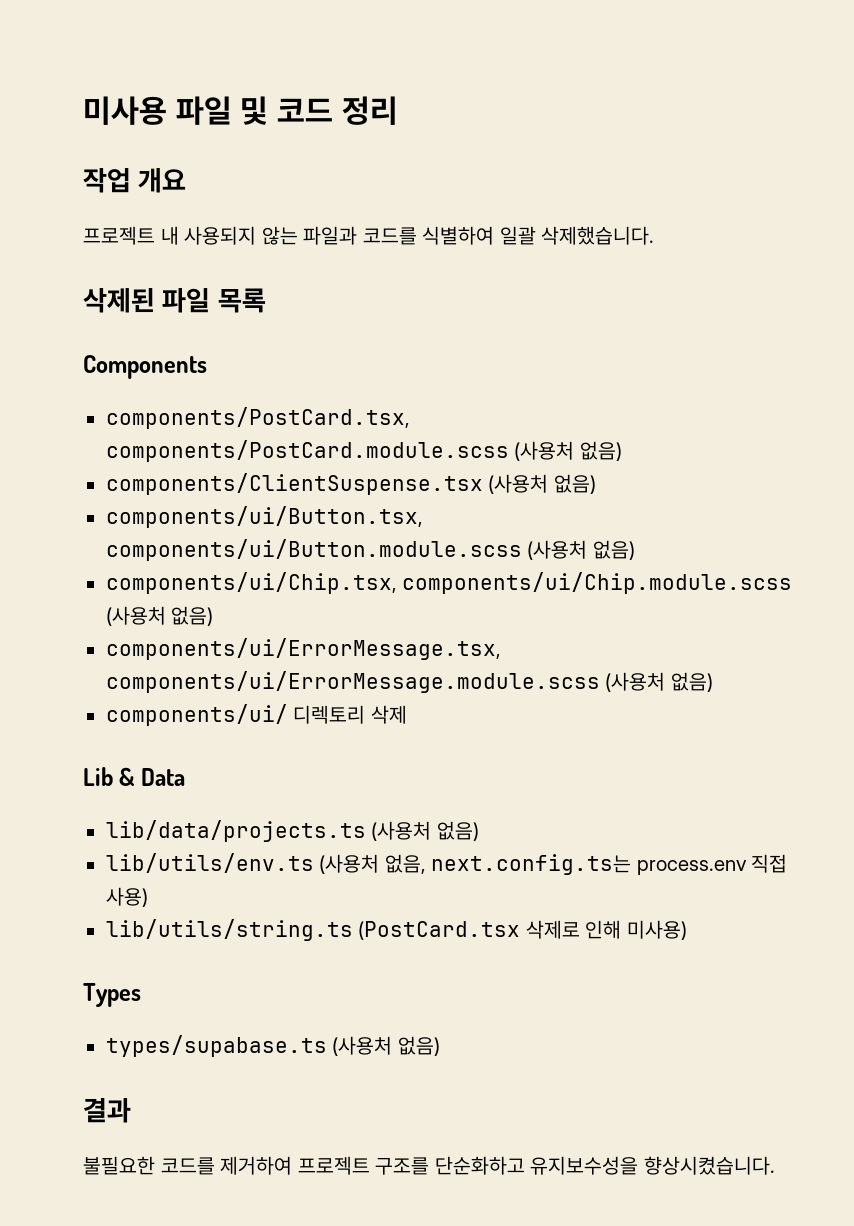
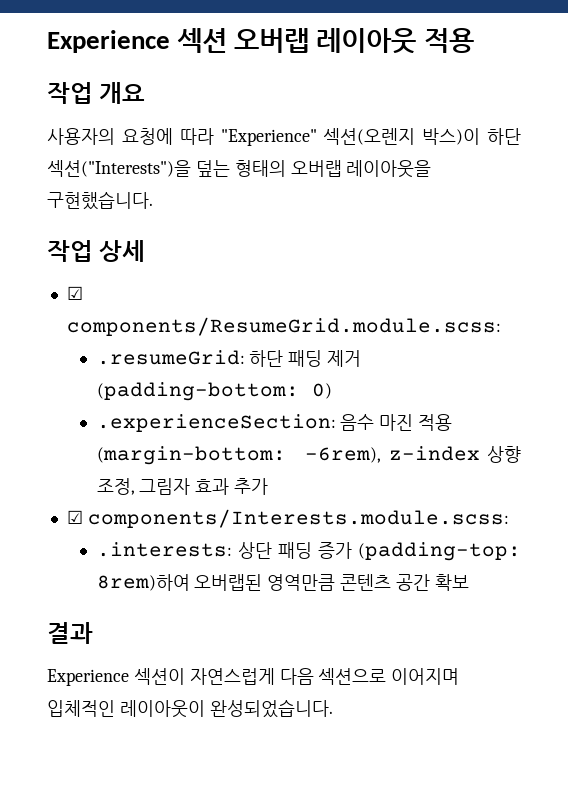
[83,96,398,125] [83,168,187,193] [83,226,655,245] [83,288,266,313] [83,355,207,379] [105,407,410,429] [105,440,622,462] [105,473,596,495] [105,506,423,528] [105,539,635,561] [105,572,793,594] [105,606,214,626] [105,638,501,660] [105,671,713,693] [105,704,407,726] [83,767,185,786] [105,820,479,842] [105,853,788,875] [105,887,148,907] [105,919,687,941] [83,983,141,1007] [105,1035,440,1057] [83,1098,131,1123] [83,1156,775,1175] 미사용 파일 및 코드 정리 // 작업 개요 // 프로젝트 내 사용되지 않는 파일과 코드를 식별하여 일괄 삭제했습니다. // 삭제된 파일 목록 // Components // components/PostCard.tsx, components/PostCard.module.scss (사용처 없음) // components/ClientSuspense.tsx (사용처 없음) // components/ui/Button.tsx, components/ui/Button.module.scss (사용처 없음) // components/ui/Chip.tsx, components/ui/Chip.module.scss (사용처 없음) // components/ui/ErrorMessage.tsx, components/ui/ErrorMessage.module.scss (사용처 없음) // components/ui/ 디렉토리 삭제 // Lib & Data // lib/data/projects.ts (사용처 없음) // lib/utils/env.ts (사용처 없음, next.config.ts는 process.env 직접 사용) // lib/utils/string.ts (PostCard.tsx 삭제로 인해 미사용) // Types // types/supabase.ts (사용처 없음) // 결과 // 불필요한 코드를 제거하여 프로젝트 구조를 단순화하고 유지보수성을 향상시켰습니다. -> [47,28,474,54] [47,82,146,104] [47,128,521,146] [47,160,432,178] [47,191,153,210] [47,240,146,262] [66,286,83,300] [66,317,501,336] [96,350,362,367] [96,382,332,401] [96,414,453,432] [96,446,521,465] [96,478,269,495] [66,509,509,528] [96,542,521,561] [96,574,469,591] [47,622,93,644] [47,668,460,686] [47,699,333,718] Experience 섹션 오버랩 레이아웃 적용 // 작업 개요 // 사용자의 요청에 따라 "Experience" 섹션(오렌지 박스)이 하단 섹션("Interests")을 덮는 형태의 오버랩 레이아웃을 구현했습니다. // 작업 상세 // ☑ components/ResumeGrid.module.scss: // .resumeGrid: 하단 패딩 제거 (padding-bottom: 0) // .experienceSection: 음수 마진 적용 (margin-bottom: -6rem), z-index 상향 조정, 그림자 효과 추가 // ☑ components/Interests.module.scss: // .interests: 상단 패딩 증가 (padding-top: 8rem)하여 오버랩된 영역만큼 콘텐츠 공간 확보 // 결과 // Experience 섹션이 자연스럽게 다음 섹션으로 이어지며 입체적인 레이아웃이 완성되었습니다.

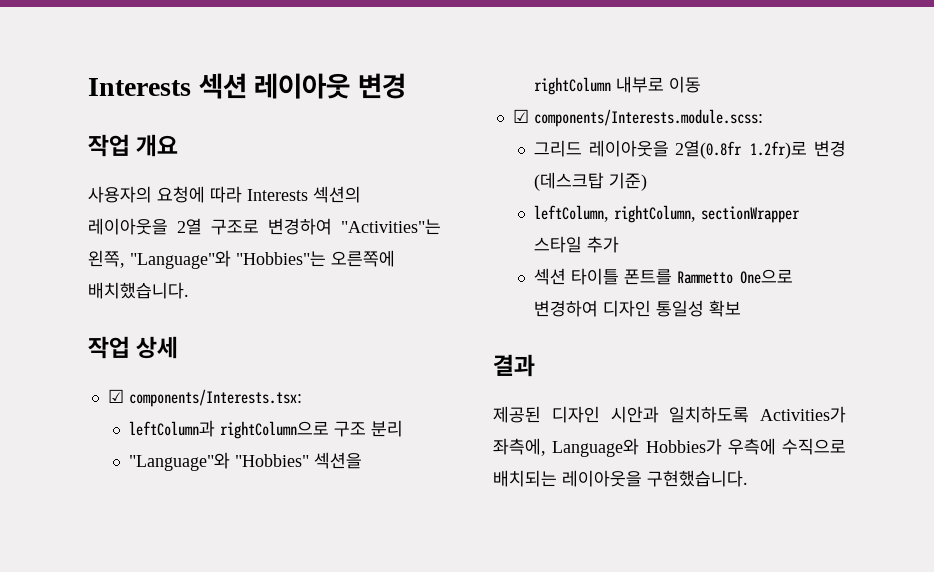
[47,28,474,54] Experience 섹션 오버랩 레이아웃 적용 -> [88,73,406,99] Interests 섹션 레이아웃 변경
[220,128,521,146] [47,160,432,178] [47,191,153,210] [47,240,146,262] [66,286,83,300] [66,317,501,336] [96,350,362,367] [96,382,332,401] [96,414,453,432] [96,446,521,465] [96,478,269,495] [66,509,509,528] [96,542,521,561] [96,574,469,591] [47,622,93,644] [47,668,460,686] [47,699,333,718] "Experience" 섹션(오렌지 박스)이 하단 섹션("Interests")을 덮는 형태의 오버랩 레이아웃을 구현했습니다. // 작업 상세 // ☑ components/ResumeGrid.module.scss: // .resumeGrid: 하단 패딩 제거 (padding-bottom: 0) // .experienceSection: 음수 마진 적용 (margin-bottom: -6rem), z-index 상향 조정, 그림자 효과 추가 // ☑ components/Interests.module.scss: // .interests: 상단 패딩 증가 (padding-top: 8rem)하여 오버랩된 영역만큼 콘텐츠 공간 확보 // 결과 // Experience 섹션이 자연스럽게 다음 섹션으로 이어지며 입체적인 레이아웃이 완성되었습니다. -> [247,186,361,203] [88,218,441,235] [88,250,395,269] [88,282,189,299] [88,336,179,359] [107,389,302,407] [129,420,404,439] [129,452,363,471] [534,76,702,95] [512,109,763,127] [534,140,846,159] [534,172,648,191] [534,205,801,223] [534,236,620,253] [534,268,794,285] [534,300,742,317] [493,354,535,377] [493,406,846,423] [493,438,846,457] [493,470,748,487] Interests 섹션의 레이아웃을 2열 구조로 변경하여 "Activities"는 왼쪽, "Language"와 "Hobbies"는 오른쪽에 배치했습니다. // 작업 상세 // ☑ components/Interests.tsx: // leftColumn과 rightColumn으로 구조 분리 // "Language"와 "Hobbies" 섹션을 rightColumn 내부로 이동 // ☑ components/Interests.module.scss: // 그리드 레이아웃을 2열(0.8fr 1.2fr)로 변경 (데스크탑 기준) // leftColumn, rightColumn, sectionWrapper 스타일 추가 // 섹션 타이틀 폰트를 Rammetto One으로 변경하여 디자인 통일성 확보 // 결과 // 제공된 디자인 시안과 일치하도록 Activities가 좌측에, Language와 Hobbies가 우측에 수직으로 배치되는 레이아웃을 구현했습니다.

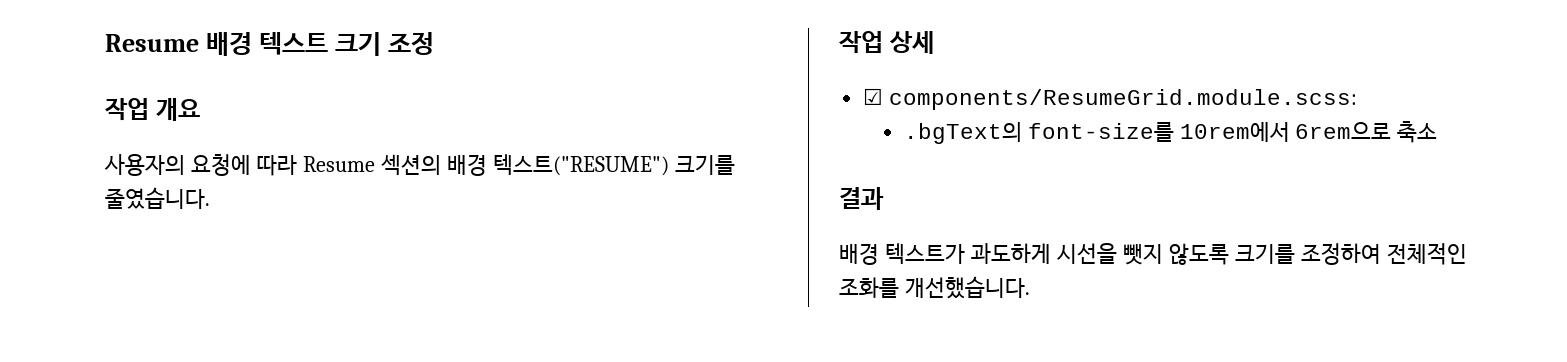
[88,73,406,99] Interests 섹션 레이아웃 변경 -> [105,32,434,56] Resume 배경 텍스트 크기 조정
[247,186,361,203] [88,218,441,235] [88,250,395,269] [88,282,189,299] [88,336,179,359] [107,389,302,407] [129,420,404,439] [129,452,363,471] [534,76,702,95] [512,109,763,127] [534,140,846,159] [534,172,648,191] [534,205,801,223] [534,236,620,253] [534,268,794,285] [534,300,742,317] [493,354,535,377] [493,406,846,423] [493,438,846,457] [493,470,748,487] Interests 섹션의 레이아웃을 2열 구조로 변경하여 "Activities"는 왼쪽, "Language"와 "Hobbies"는 오른쪽에 배치했습니다. // 작업 상세 // ☑ components/Interests.tsx: // leftColumn과 rightColumn으로 구조 분리 // "Language"와 "Hobbies" 섹션을 rightColumn 내부로 이동 // ☑ components/Interests.module.scss: // 그리드 레이아웃을 2열(0.8fr 1.2fr)로 변경 (데스크탑 기준) // leftColumn, rightColumn, sectionWrapper 스타일 추가 // 섹션 타이틀 폰트를 Rammetto One으로 변경하여 디자인 통일성 확보 // 결과 // 제공된 디자인 시안과 일치하도록 Activities가 좌측에, Language와 Hobbies가 우측에 수직으로 배치되는 레이아웃을 구현했습니다. -> [302,154,735,176] [105,187,210,209] [839,31,934,54] [863,88,1358,110] [903,121,1438,144] [839,187,884,210] [839,243,1467,265] [839,276,1030,299] Resume 섹션의 배경 텍스트("RESUME") 크기를 줄였습니다. // 작업 상세 // ☑ components/ResumeGrid.module.scss: // .bgText의 font-size를 10rem에서 6rem으로 축소 // 결과 // 배경 텍스트가 과도하게 시선을 뺏지 않도록 크기를 조정하여 전체적인 조화를 개선했습니다.

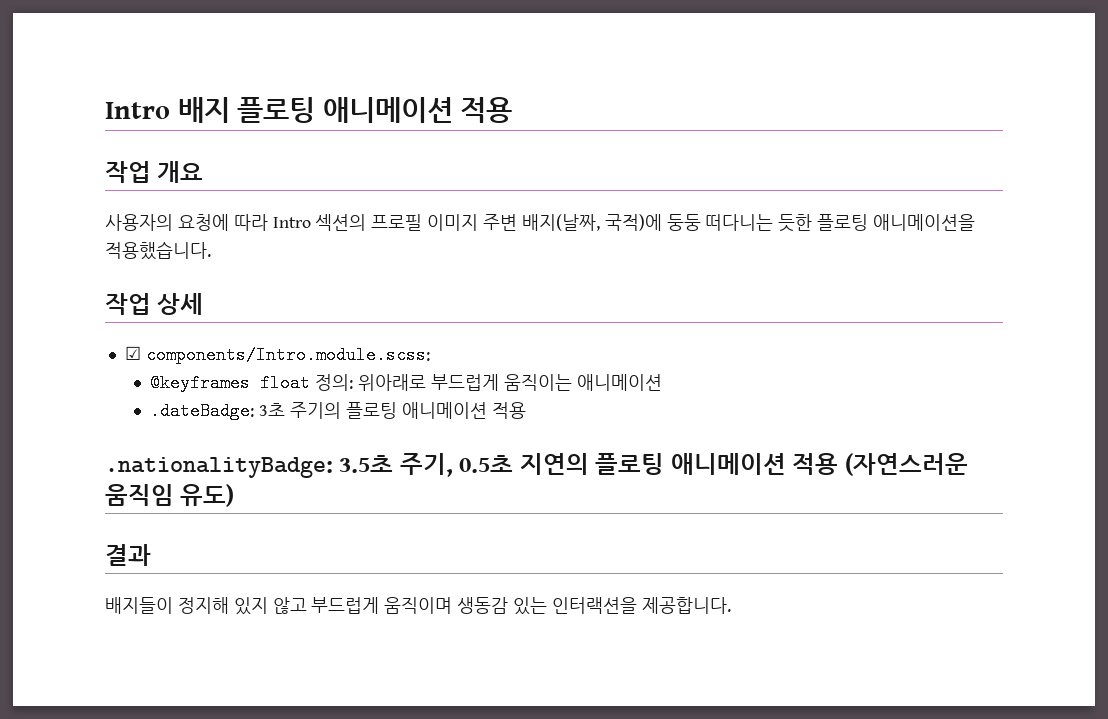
[105,32,434,56] Resume 배경 텍스트 크기 조정 -> [105,97,513,123] Intro 배지 플로팅 애니메이션 적용
[302,154,735,176] [105,187,210,209] [839,31,934,54] [863,88,1358,110] [903,121,1438,144] [839,187,884,210] [839,243,1467,265] [839,276,1030,299] Resume 섹션의 배경 텍스트("RESUME") 크기를 줄였습니다. // 작업 상세 // ☑ components/ResumeGrid.module.scss: // .bgText의 font-size를 10rem에서 6rem으로 축소 // 결과 // 배경 텍스트가 과도하게 시선을 뺏지 않도록 크기를 조정하여 전체적인 조화를 개선했습니다. -> [272,214,976,232] [105,241,211,260] [105,293,204,315] [124,346,430,364] [150,374,662,392] [150,402,526,420] [105,453,968,478] [105,484,235,507] [105,544,151,566] [105,597,731,615] Intro 섹션의 프로필 이미지 주변 배지(날짜, 국적)에 둥둥 떠다니는 듯한 플로팅 애니메이션을 적용했습니다. // 작업 상세 // ☑ components/Intro.module.scss: // @keyframes float 정의: 위아래로 부드럽게 움직이는 애니메이션 // .dateBadge: 3초 주기의 플로팅 애니메이션 적용 // .nationalityBadge: 3.5초 주기, 0.5초 지연의 플로팅 애니메이션 적용 (자연스러운 움직임 유도) // 결과 // 배지들이 정지해 있지 않고 부드럽게 움직이며 생동감 있는 인터랙션을 제공합니다.

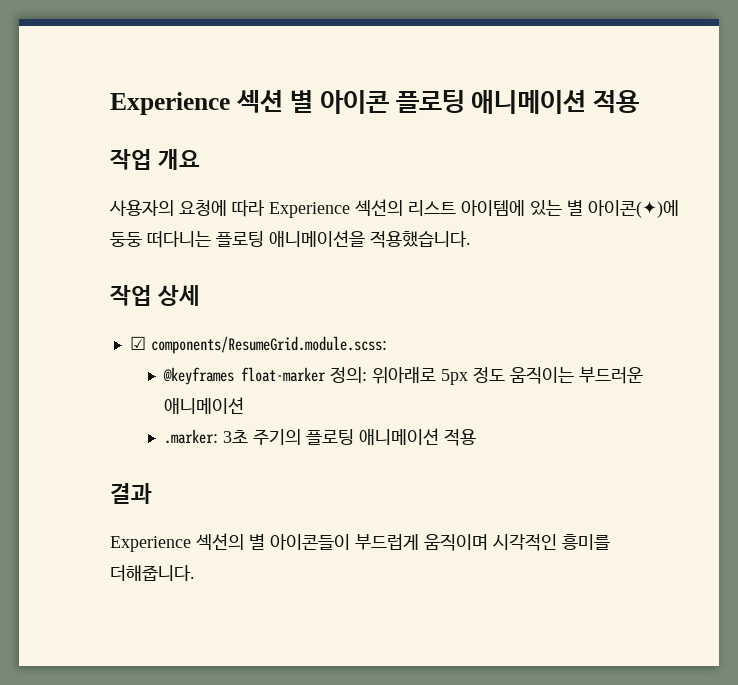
[105,97,230,123] Intro 배지 -> [110,90,389,115] Experience 섹션 별 아이콘
[272,214,662,231] Intro 섹션의 프로필 이미지 주변 배지(날짜, 국적)에 -> [269,199,679,218] Experience 섹션의 리스트 아이템에 있는 별 아이콘(✦)에
[778,214,813,232] 듯한 -> (211, 239) none
[145,346,430,364] components/Intro.module.scss: -> [150,336,387,354] components/ResumeGrid.module.scss:
[260,374,311,392] float -> [241,367,327,382] float-marker
[430,374,572,391] 부드럽게 움직이는 -> [441,367,644,385] 5px 정도 움직이는 부드러운
[150,402,255,420] .dateBadge: -> [164,429,219,444] .marker:
[105,453,968,478] [105,484,235,507] [105,544,151,566] [105,597,731,615] .nationalityBadge: 3.5초 주기, 0.5초 지연의 플로팅 애니메이션 적용 (자연스러운 움직임 유도) // 결과 // 배지들이 정지해 있지 않고 부드럽게 움직이며 생동감 있는 인터랙션을 제공합니다. -> [110,483,152,504] [110,533,610,552] [110,565,195,581] 결과 // Experience 섹션의 별 아이콘들이 부드럽게 움직이며 시각적인 흥미를 더해줍니다.

